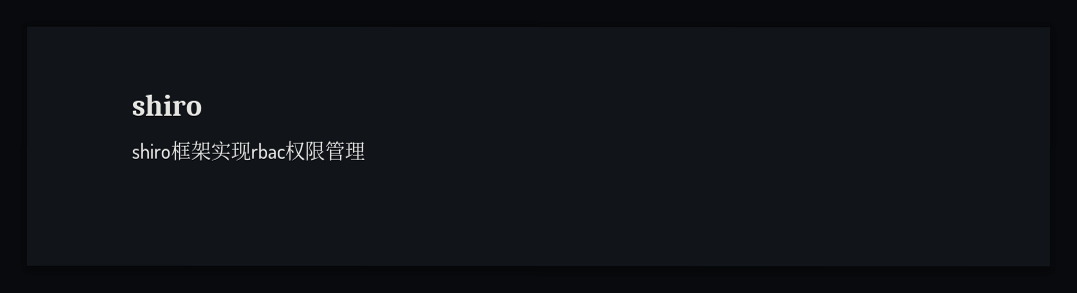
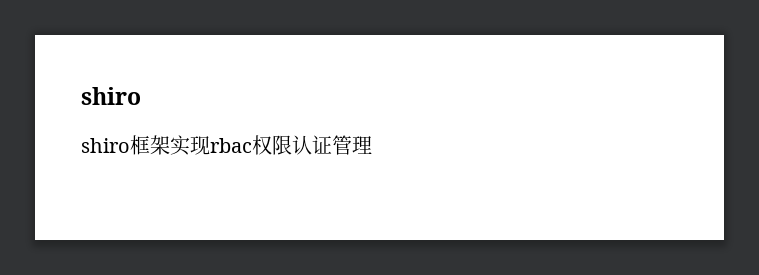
(326, 150) none -> [292,135,332,155] 认证

